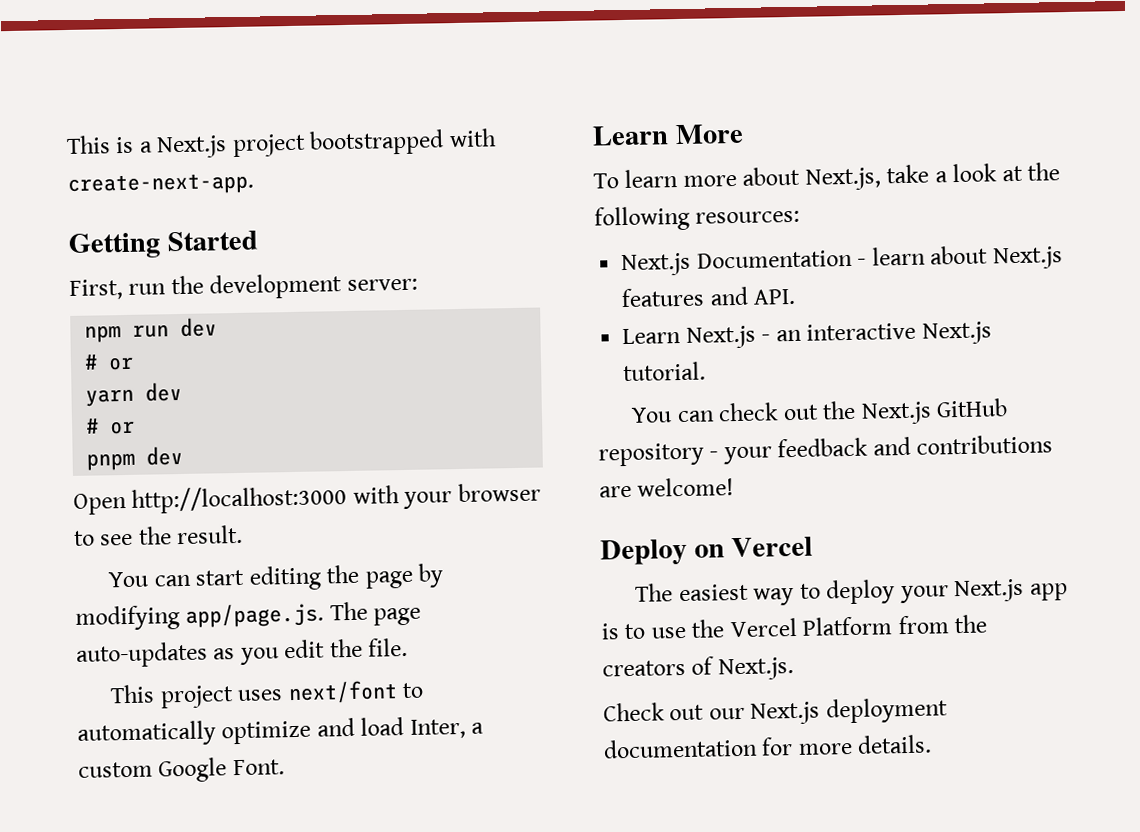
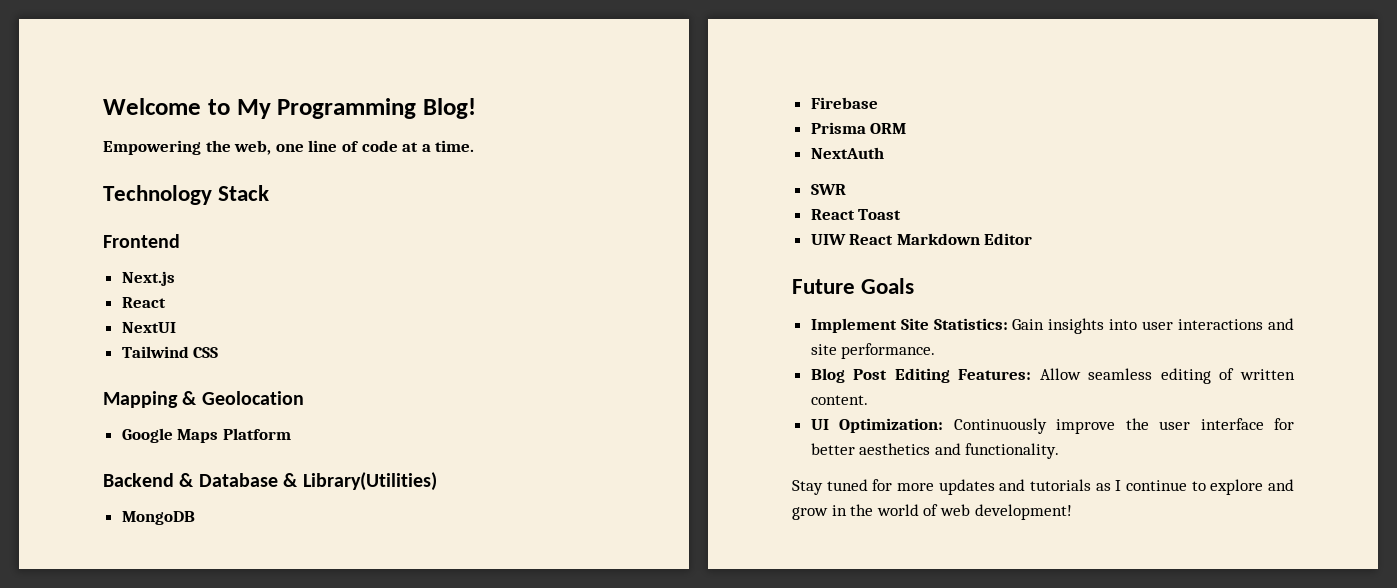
[66,128,497,159] [67,172,254,196] [68,230,258,259] [69,273,418,300] [84,317,218,343] [84,353,135,371] [85,381,183,407] [85,417,136,435] [86,445,184,471] [73,482,541,515] [73,524,244,546] [108,563,445,591] [75,601,422,631] [76,637,409,668] [110,680,425,709] [77,717,485,747] [78,757,285,783] [592,123,744,146] [593,162,1061,191] [594,205,801,232] [621,245,1063,277] [621,286,797,308] [622,321,992,349] [623,361,707,382] [631,398,1009,425] [598,434,1054,467] [599,477,735,498] [600,536,814,566] [635,578,1068,606] [601,614,988,640] [602,656,794,681] [603,697,948,725] [603,734,933,759] This is a Next.js project bootstrapped with create-next-app. // Getting Started // First, run the development server: // npm run dev // # or // yarn dev // # or // pnpm dev // Open http://localhost:3000 with your browser to see the result. // You can start editing the page by modifying app/page.js. The page auto-updates as you edit the file. // This project uses next/font to automatically optimize and load Inter, a custom Google Font. // Learn More // To learn more about Next.js, take a look at the following resources: // Next.js Documentation - learn about Next.js features and API. // Learn Next.js - an interactive Next.js tutorial. // You can check out the Next.js GitHub repository - your feedback and contributions are welcome! // Deploy on Vercel // The easiest way to deploy your Next.js app is to use the Vercel Platform from the creators of Next.js. // Check out our Next.js deployment documentation for more details. -> [103,98,476,119] [103,140,475,155] [103,185,270,205] [103,234,180,248] [121,271,175,286] [121,297,166,308] [121,322,176,333] [121,346,219,358] [103,391,304,408] [121,428,291,443] [103,472,437,491] [121,511,195,525] [810,97,878,109] [810,122,907,134] [810,147,884,159] [810,184,846,195] [810,209,902,220] [810,233,1033,245] [792,278,915,294] [810,318,1294,334] [810,343,936,359] [810,368,1295,384] [810,395,868,405] [810,418,1294,434] [810,443,1060,459] [792,479,1294,495] [792,504,1072,520] Welcome to My Programming Blog! // Empowering the web, one line of code at a time. // Technology Stack // Frontend // Next.js // React // NextUI // Tailwind CSS // Mapping & Geolocation // Google Maps Platform // Backend & Database & Library(Utilities) // MongoDB // Firebase // Prisma ORM // NextAuth // SWR // React Toast // UIW React Markdown Editor // Future Goals // Implement Site Statistics: Gain insights into user interactions and site performance. // Blog Post Editing Features: Allow seamless editing of written content. // UI Optimization: Continuously improve the user interface for better aesthetics and functionality. // Stay tuned for more updates and tutorials as I continue to explore and grow in the world of web development!

